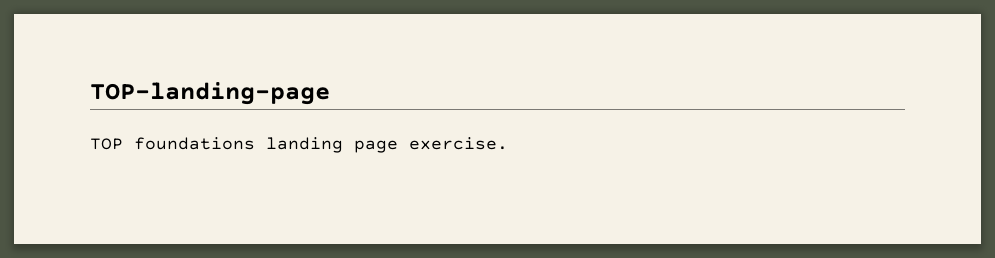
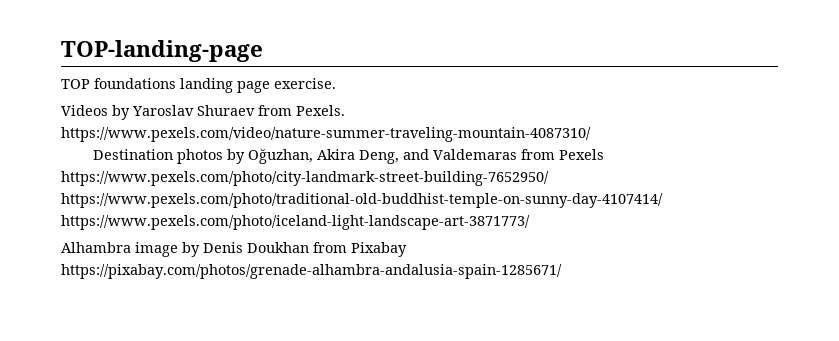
(508, 143) none -> [61,105,345,120] [61,127,591,142] [92,148,604,164] [61,171,549,186] [61,193,663,208] [61,215,530,230] [61,242,407,257] [61,264,562,279] // Videos by Yaroslav Shuraev from Pexels. https://www.pexels.com/video/nature-summer-traveling-mountain-4087310/ // Destination photos by Oğuzhan, Akira Deng, and Valdemaras from Pexels https://www.pexels.com/photo/city-landmark-street-building-7652950/ https://www.pexels.com/photo/traditional-old-buddhist-temple-on-sunny-day-4107414/ https://www.pexels.com/photo/iceland-light-landscape-art-3871773/ // Alhambra image by Denis Doukhan from Pixabay https://pixabay.com/photos/grenade-alhambra-andalusia-spain-1285671/

